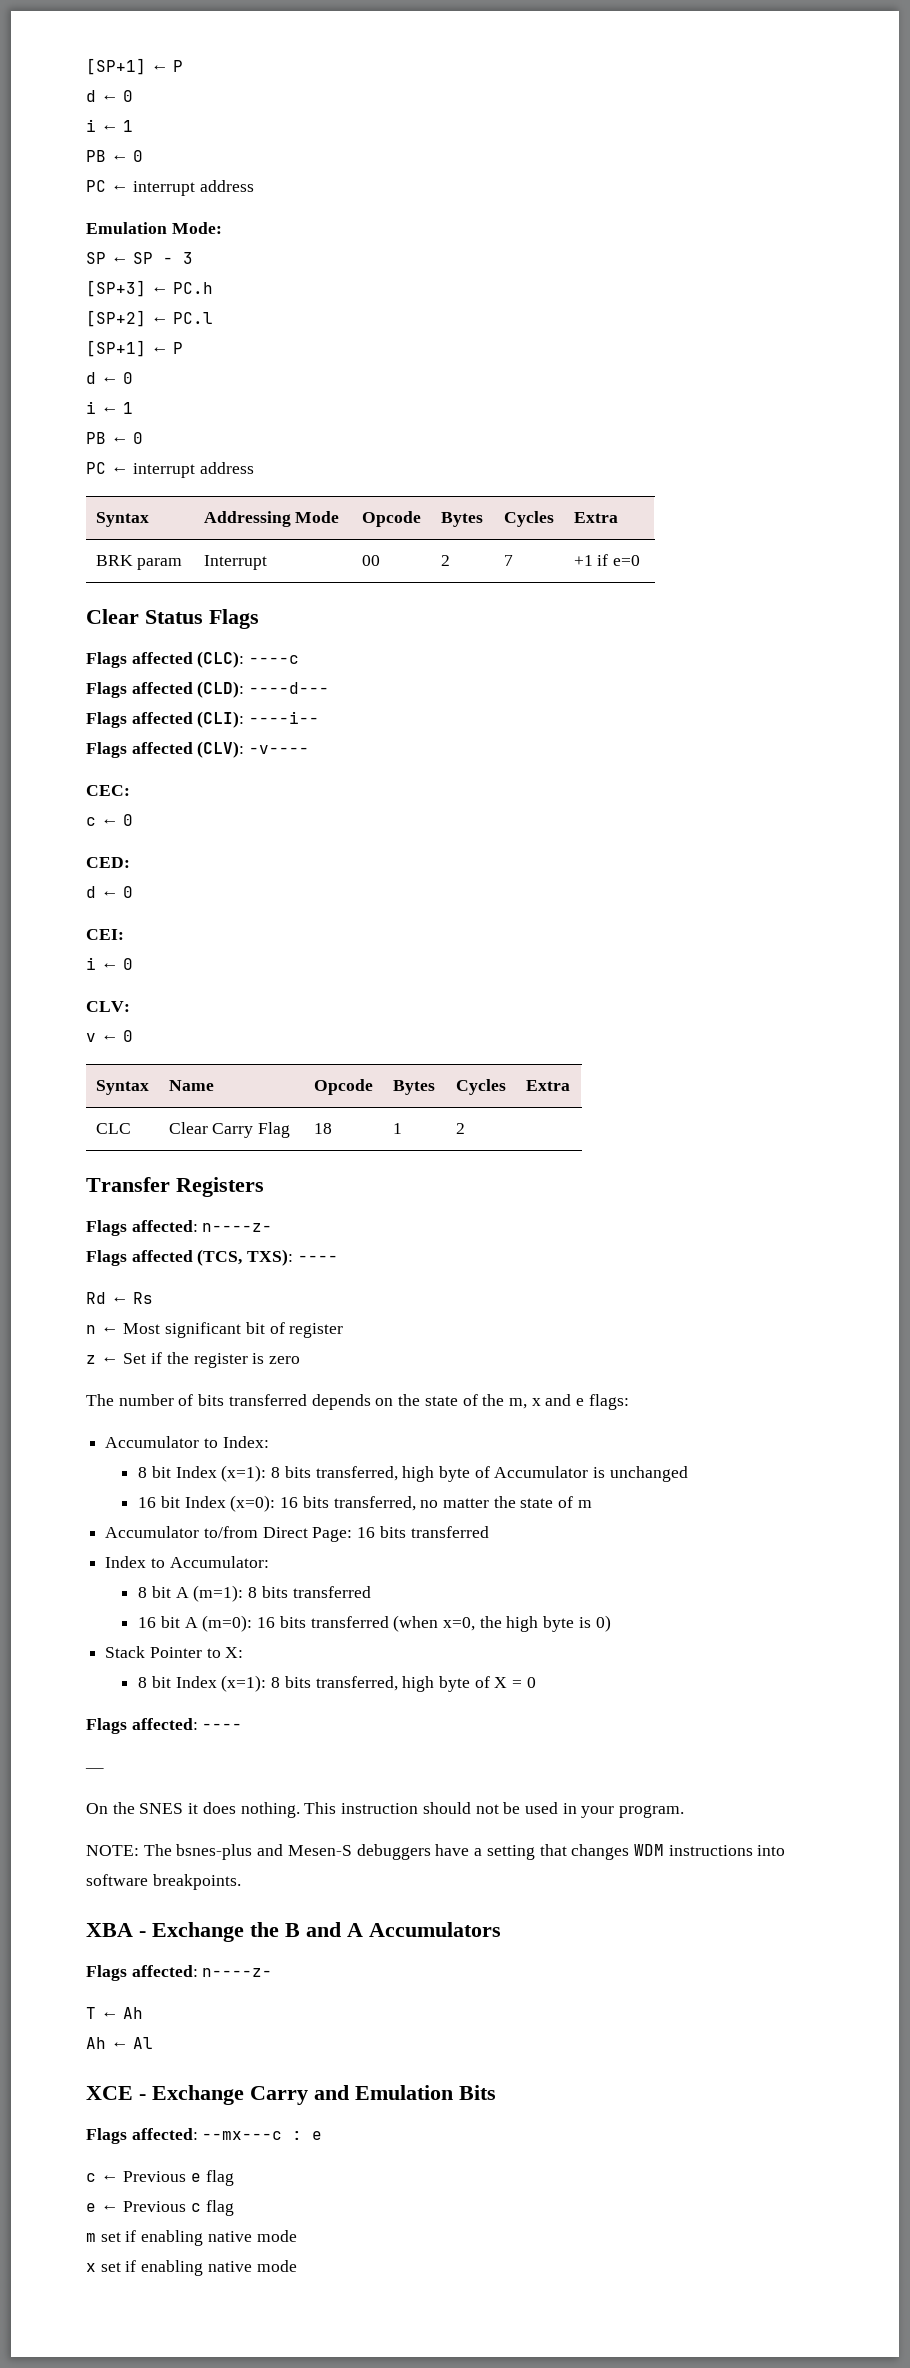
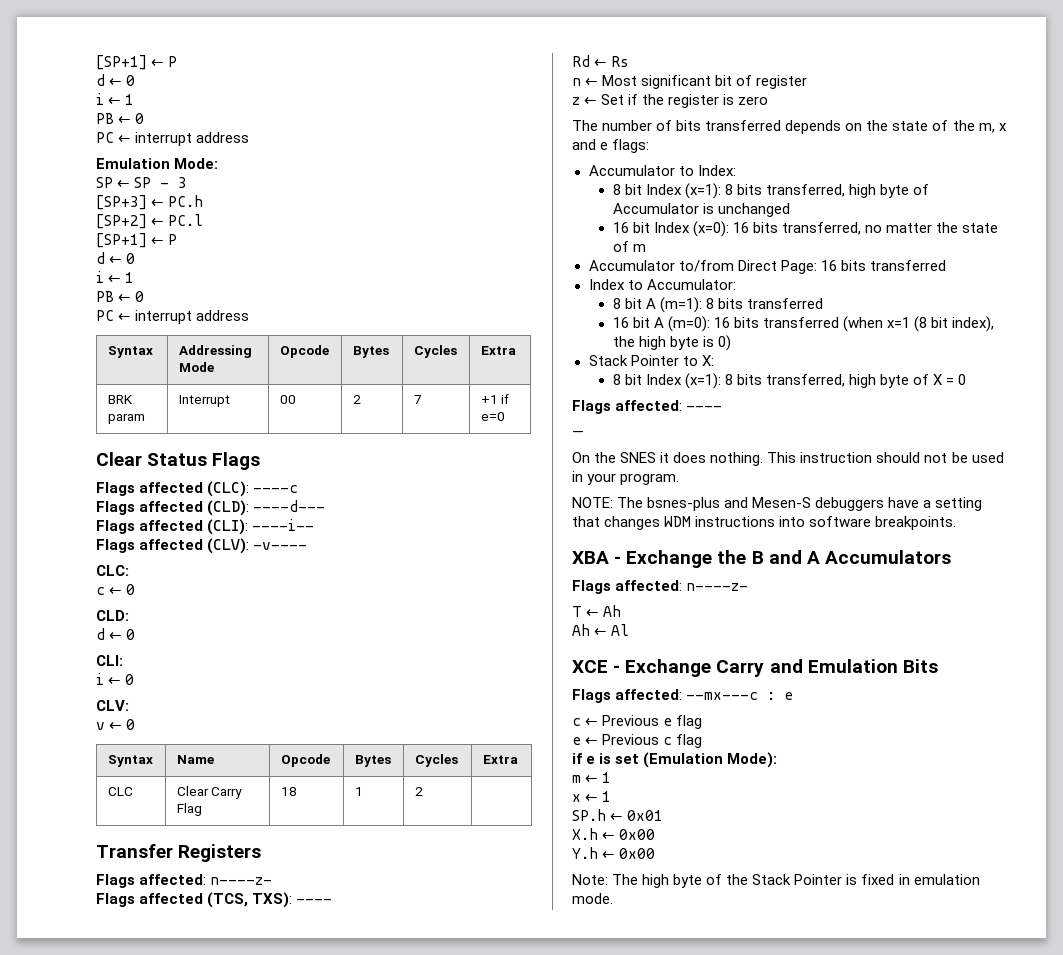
[86,785,130,796] CEC: -> [96,565,129,576] CLC:
[86,857,130,868] [86,886,134,898] [86,929,124,940] CED: // d ← 0 // CEI: -> [96,610,129,621] [96,628,136,640] [96,655,123,666] CLD: // d ← 0 // CLI:
[442,1617,475,1631] x=0, -> [887,316,995,332] x=1 (8 bit index),
[86,2230,297,2246] [86,2260,297,2276] m set if enabling native mode // x set if enabling native mode -> [572,752,778,768] [572,772,612,783] [572,791,612,802] [572,809,664,821] [572,828,656,840] [572,847,656,859] [572,874,980,888] [572,893,613,904] if e is set (Emulation Mode): // m ← 1 // x ← 1 // SP.h ← 0x01 // X.h ← 0x00 // Y.h ← 0x00 // Note: The high byte of the Stack Pointer is fixed in emulation mode.

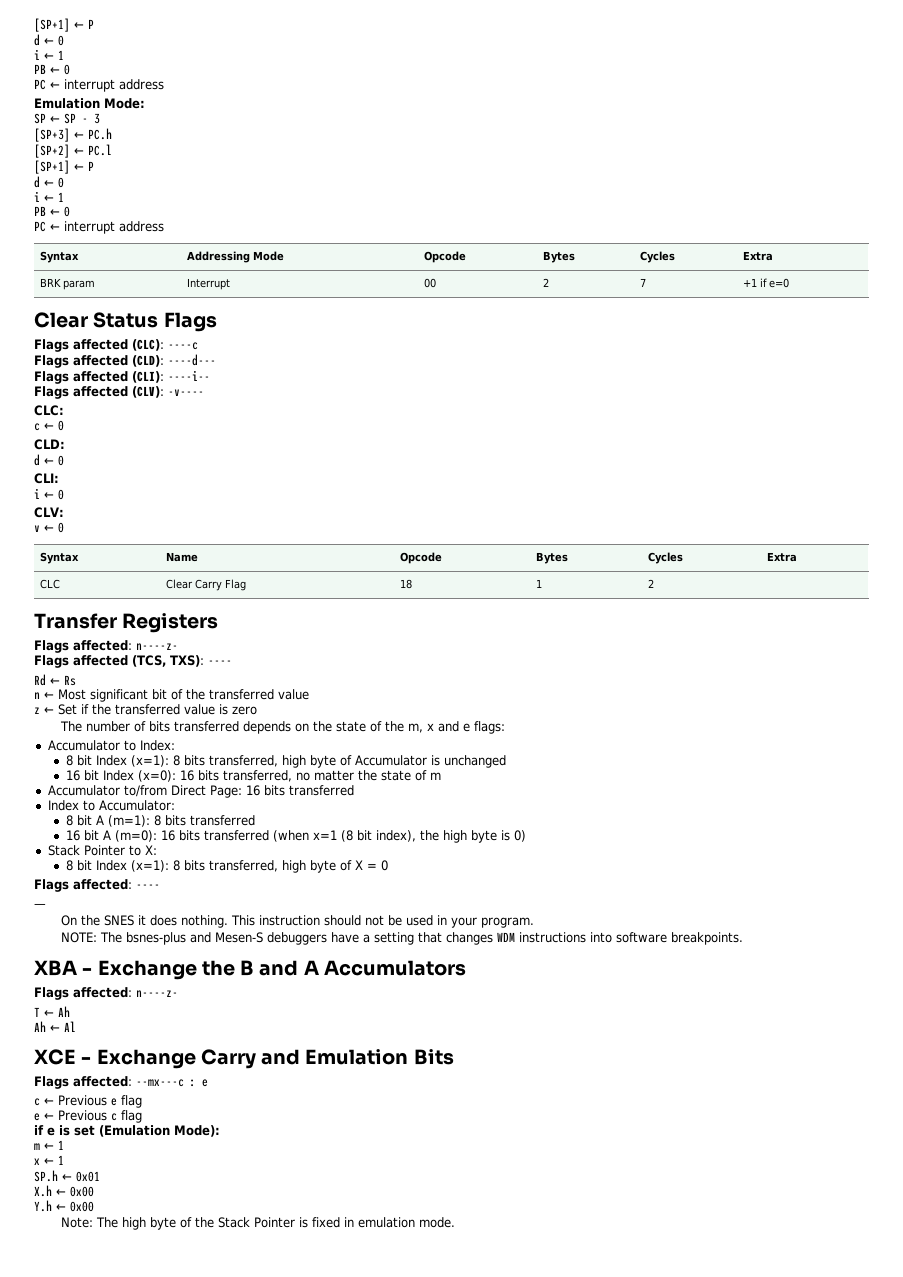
[756,75,808,89] register -> [186,689,309,700] the transferred value
[668,94,720,108] register -> [115,704,215,715] transferred value

